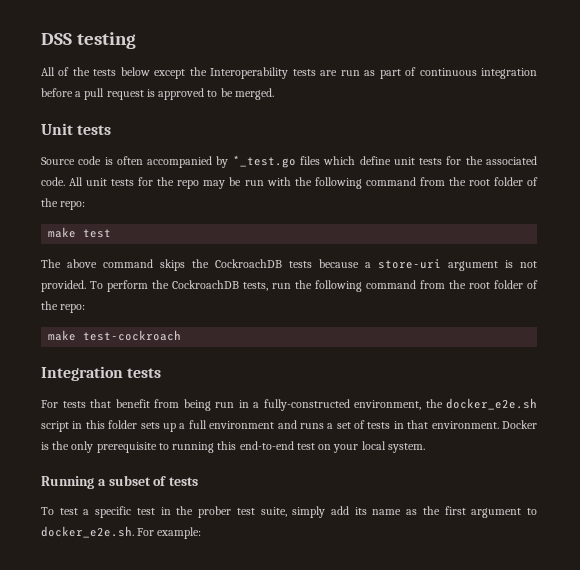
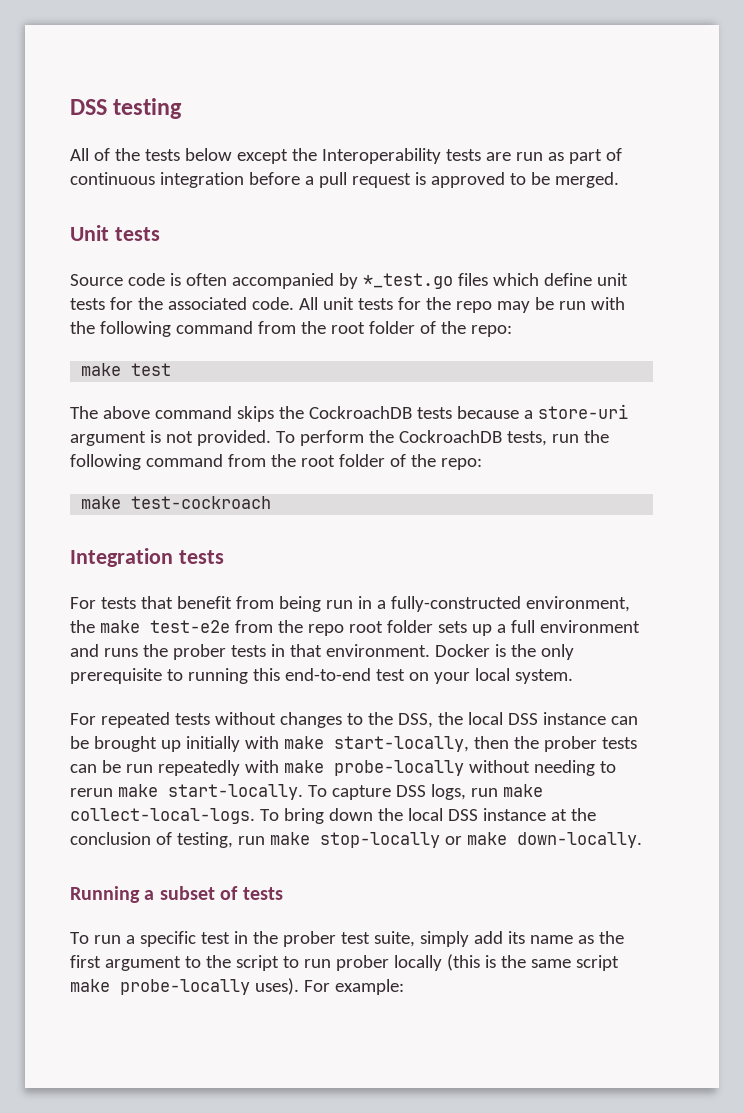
[446,398,537,410] [41,420,105,432] docker_e2e.sh script in this -> [99,620,383,636] make test-e2e from the repo root
[327,420,366,429] a set of -> [142,644,226,660] the prober
(425, 448) none -> [70,712,638,728] [70,736,637,752] [70,760,616,776] [70,784,543,800] [70,808,596,824] [70,832,642,848] // For repeated tests without changes to the DSS, the local DSS instance can be brought up initially with make start-locally, then the prober tests can be run repeatedly with make probe-locally without needing to rerun make start-locally. To capture DSS logs, run make collect-local-logs. To bring down the local DSS instance at the conclusion of testing, run make stop-locally or make down-locally.
[59,508,78,515] test -> [93,935,121,944] run
[41,526,134,538] docker_e2e.sh. -> [205,954,619,971] [70,978,299,995] the script to run prober locally (this is the same script make probe-locally uses).

